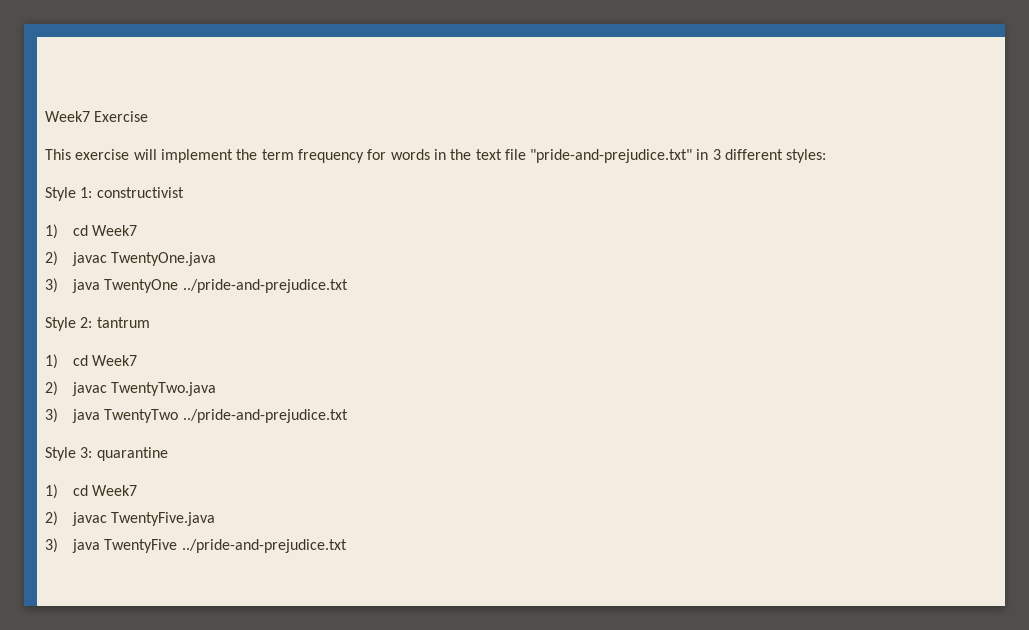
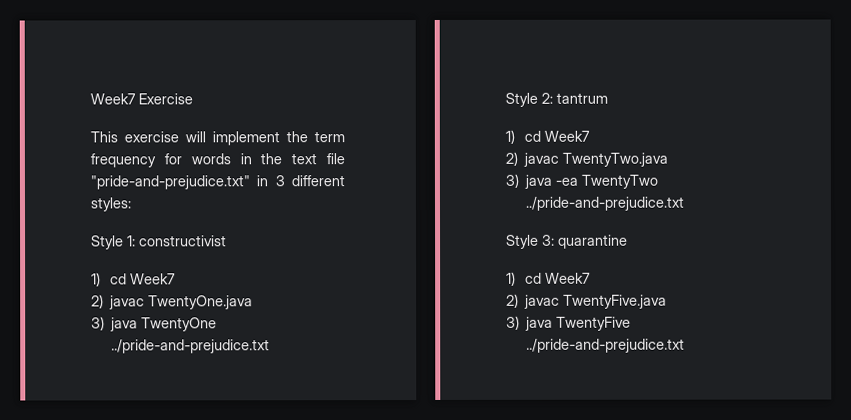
(101, 416) none -> [555,177,579,186] -ea

